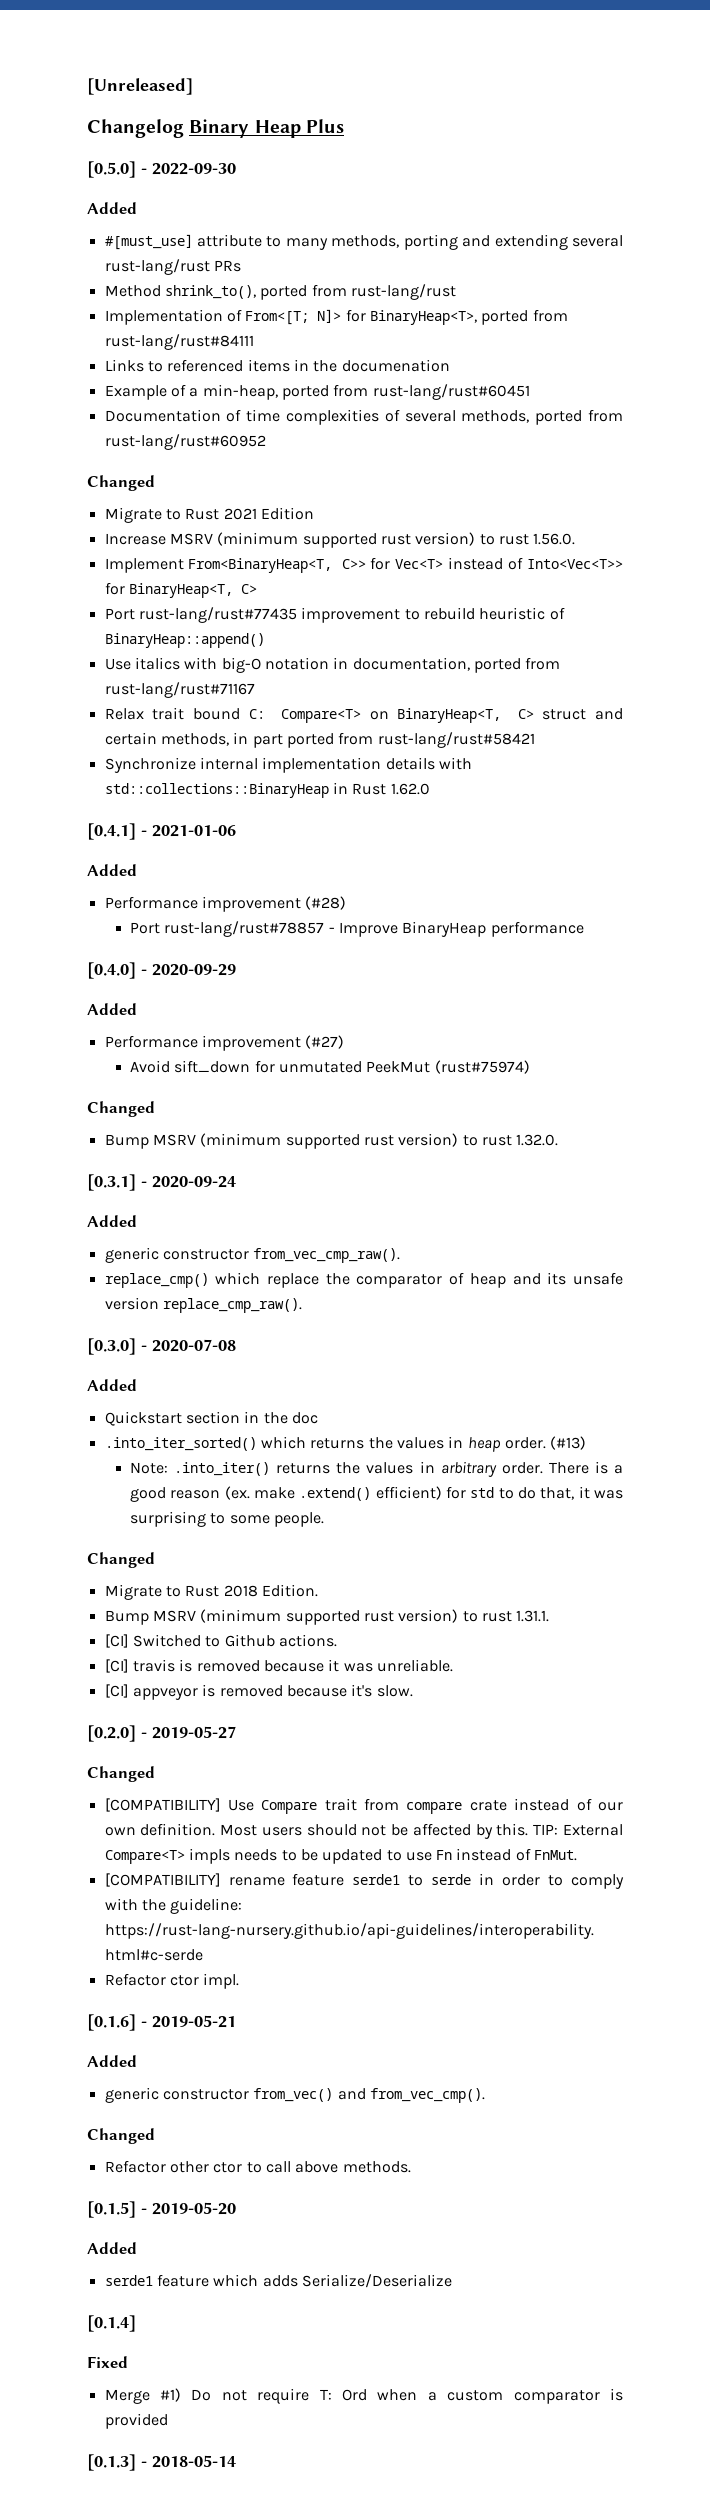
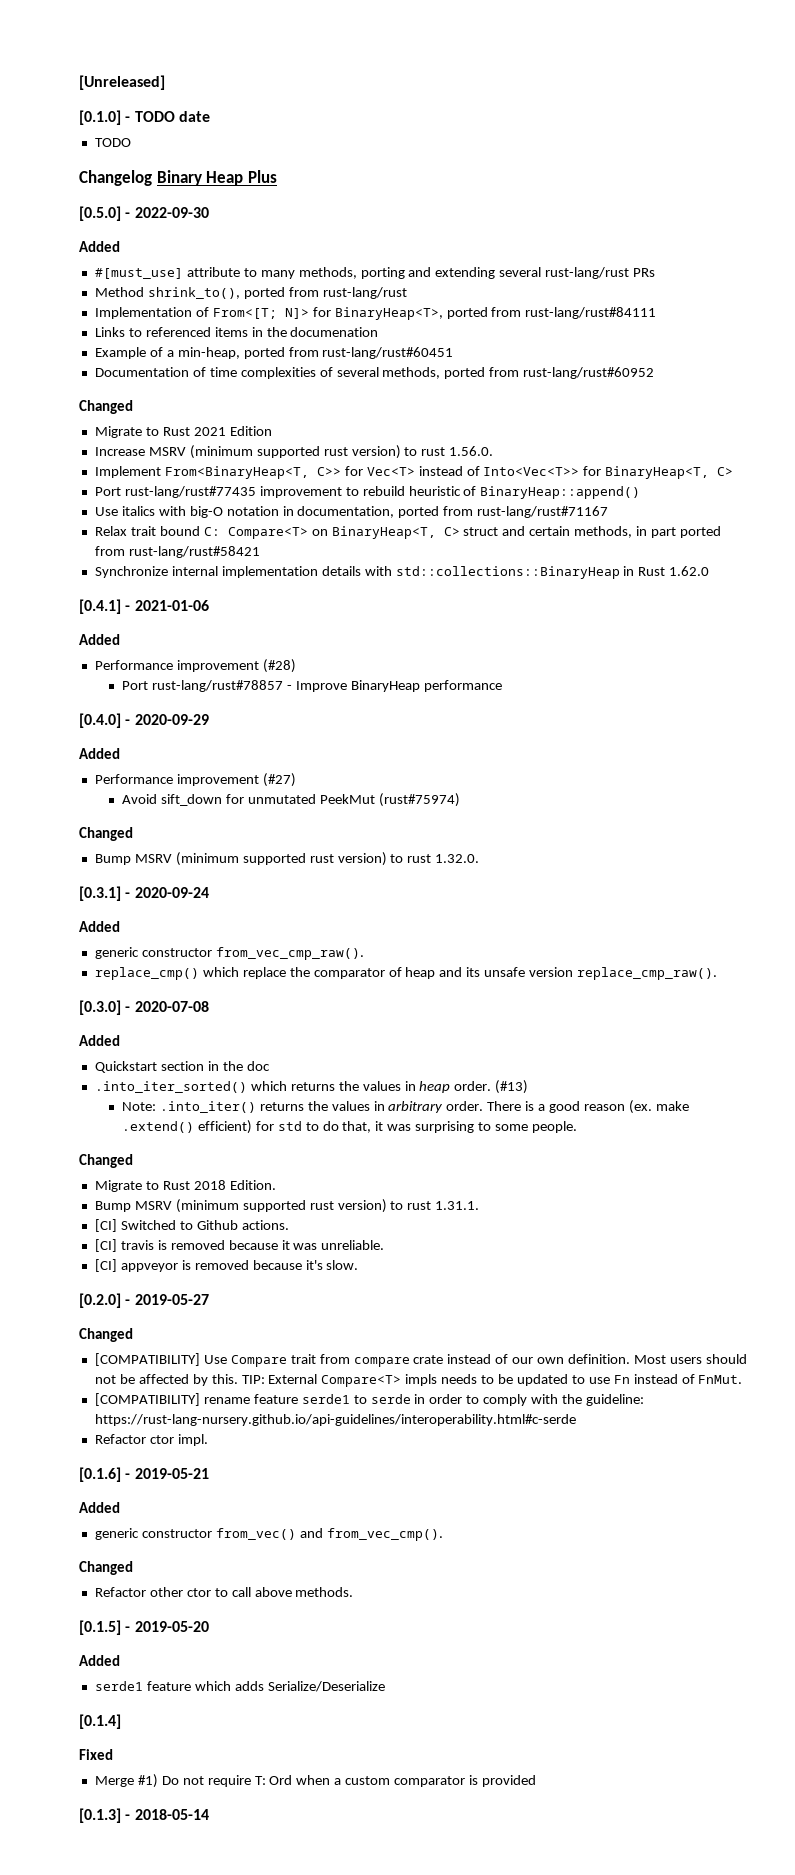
(193, 86) none -> [79,110,210,125] [94,138,131,147] // [0.1.0] - TODO date // TODO

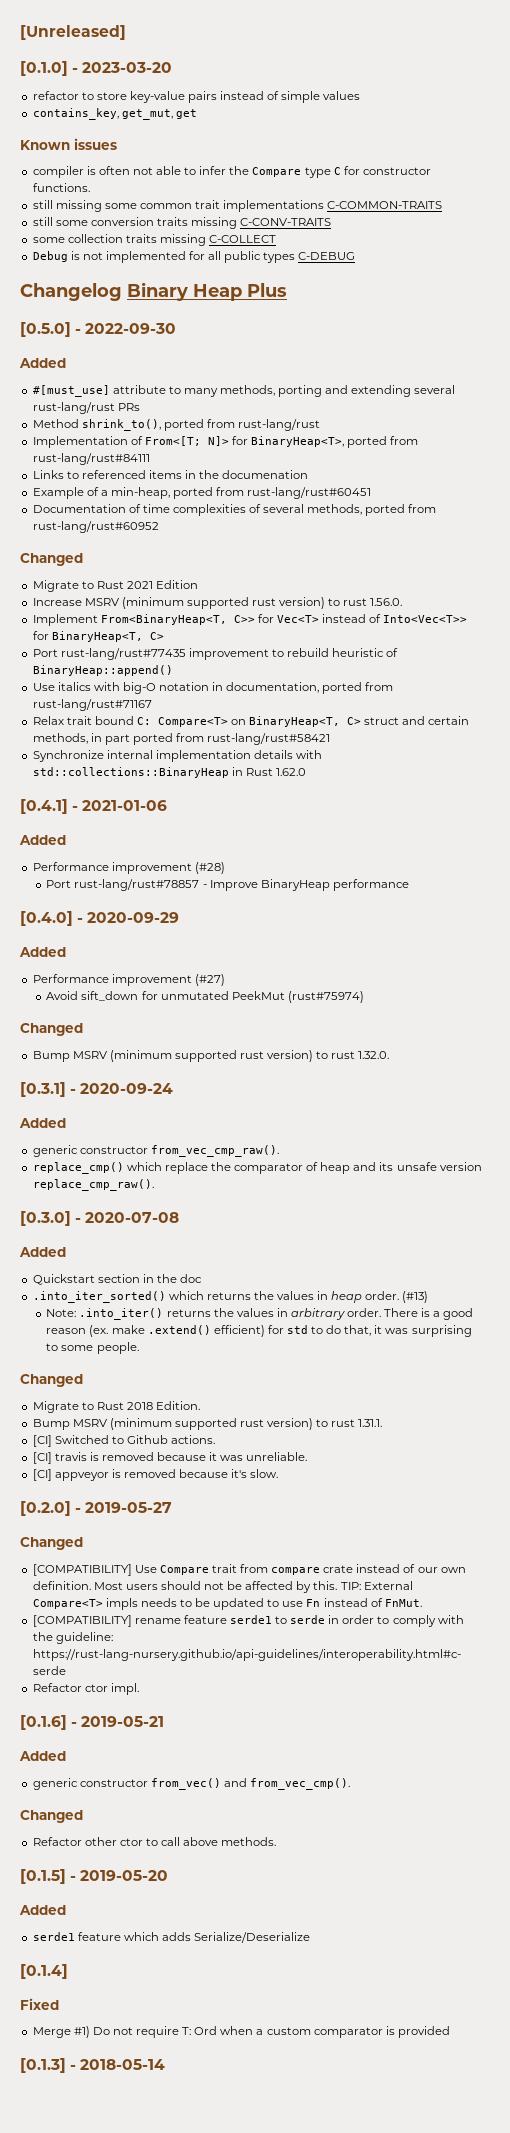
[134,111,210,122] [94,138,131,147] TODO date // TODO -> [82,62,173,73] [32,91,361,103] [32,108,197,120] [20,138,117,150] [32,166,431,178] [32,183,90,192] [32,200,443,212] [32,217,332,229] [32,234,277,246] [32,251,356,263] 2023-03-20 // refactor to store key-value pairs instead of simple values // contains_key, get_mut, get // Known issues // compiler is often not able to infer the Compare type C for constructor functions. // still missing some common trait implementations C-COMMON-TRAITS // still some conversion traits missing C-CONV-TRAITS // some collection traits missing C-COLLECT // Debug is not implemented for all public types C-DEBUG

